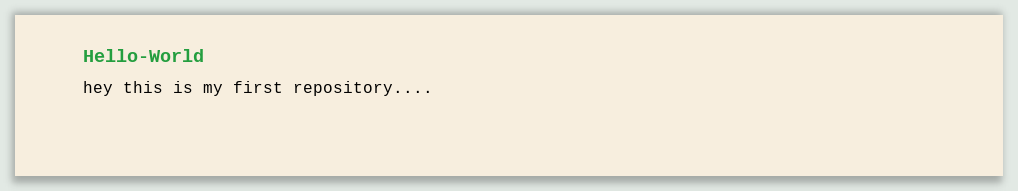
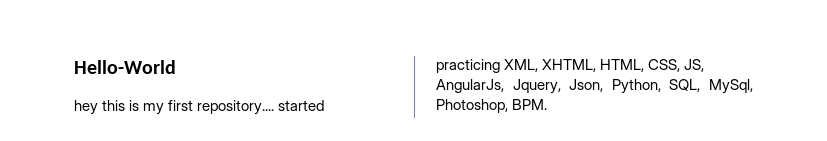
(433, 88) none -> [278,100,325,111] [436,59,705,73] [436,79,753,94] [436,99,548,113] started practicing XML, XHTML, HTML, CSS, JS, AngularJs, Jquery, Json, Python, SQL, MySql, Photoshop, BPM.

